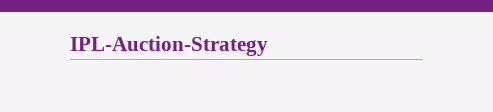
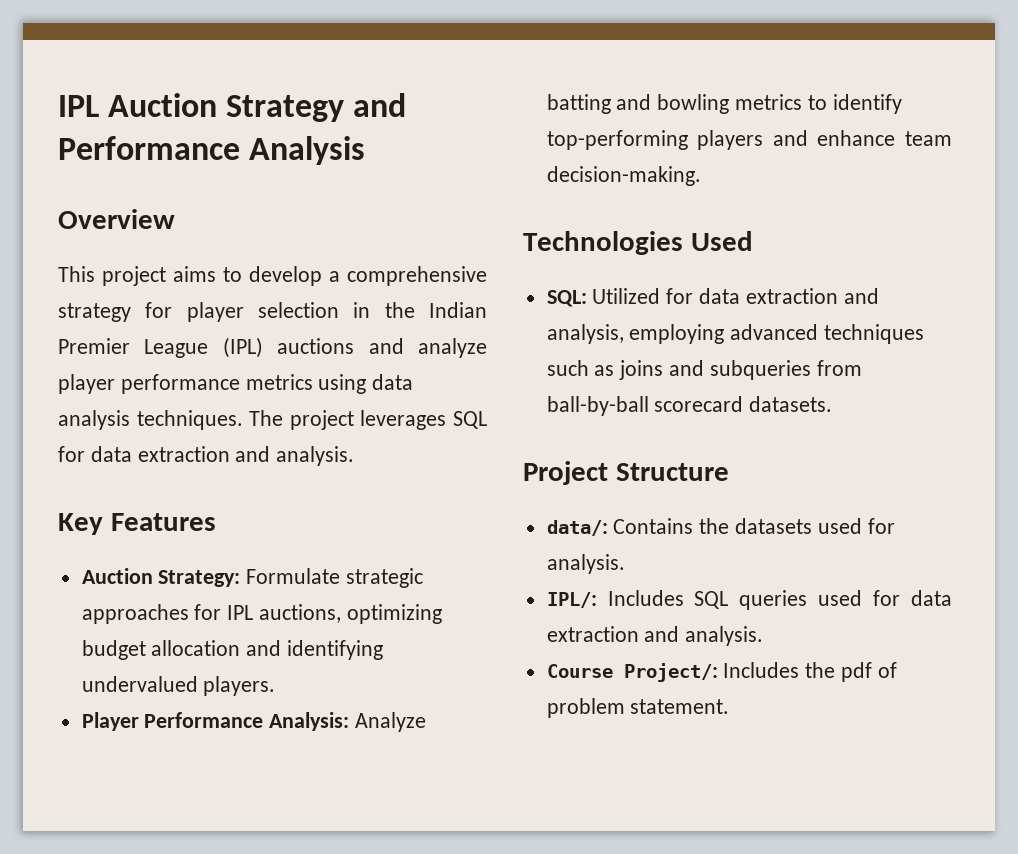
[70,36,268,56] IPL-Auction-Strategy -> [58,93,407,122] [58,136,366,165] [58,209,175,229] [58,266,487,286] [58,302,487,322] [58,337,487,358] [58,374,414,394] [58,410,487,430] [58,446,355,466] [58,513,216,535] [81,568,424,588] [81,604,442,624] [81,640,384,660] [81,676,276,696] [81,712,427,732] [546,94,902,114] [546,130,952,150] [546,166,701,186] [523,231,753,255] [546,288,879,307] [546,324,925,344] [546,360,862,380] [546,396,833,416] [523,461,729,485] [546,518,895,536] [546,554,625,574] [546,590,952,610] [546,626,764,646] [546,662,897,682] [546,698,730,718] IPL Auction Strategy and Performance Analysis // Overview // This project aims to develop a comprehensive strategy for player selection in the Indian Premier League (IPL) auctions and analyze player performance metrics using data analysis techniques. The project leverages SQL for data extraction and analysis. // Key Features // Auction Strategy: Formulate strategic approaches for IPL auctions, optimizing budget allocation and identifying undervalued players. // Player Performance Analysis: Analyze batting and bowling metrics to identify top-performing players and enhance team decision-making. // Technologies Used // SQL: Utilized for data extraction and analysis, employing advanced techniques such as joins and subqueries from ball-by-ball scorecard datasets. // Project Structure // data/: Contains the datasets used for analysis. // IPL/: Includes SQL queries used for data extraction and analysis. // Course Project/: Includes the pdf of problem statement.

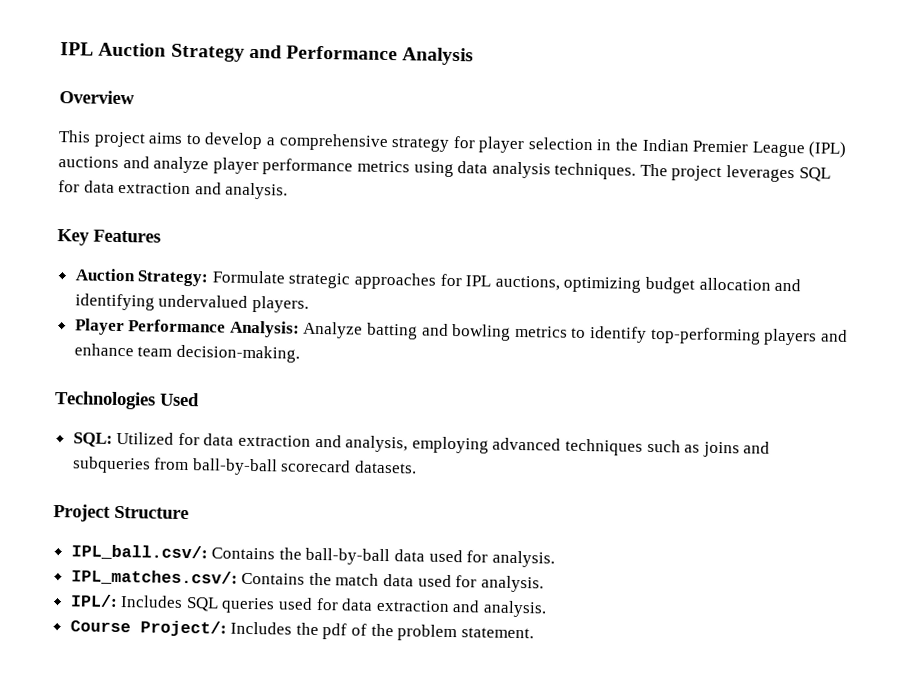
[546,518,813,536] data/: Contains the datasets -> [70,544,555,568] [70,569,415,587] IPL_ball.csv/: Contains the ball-by-ball data used for analysis. // IPL_matches.csv/: Contains the match data
(897, 670) none -> [370,623,394,637] the

